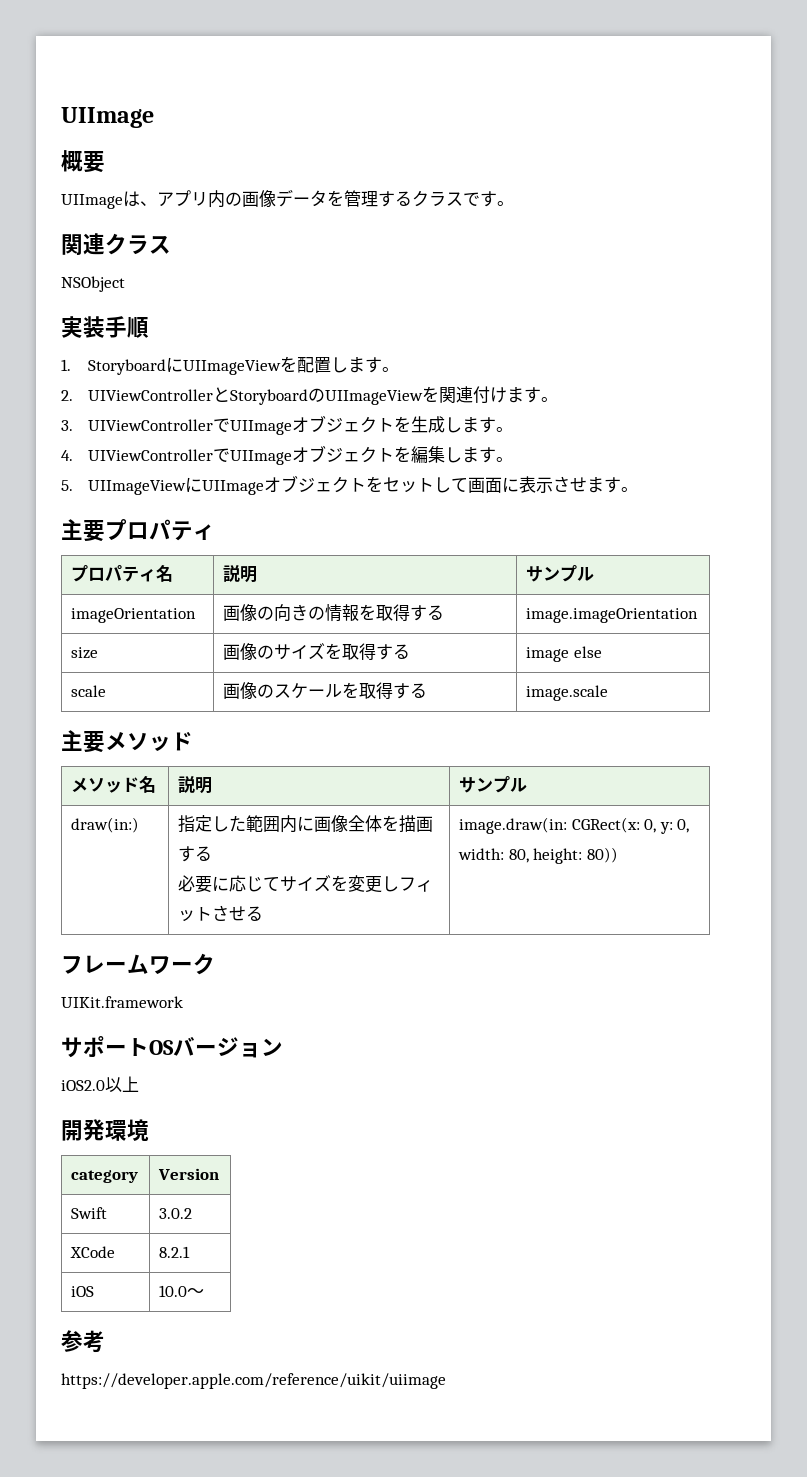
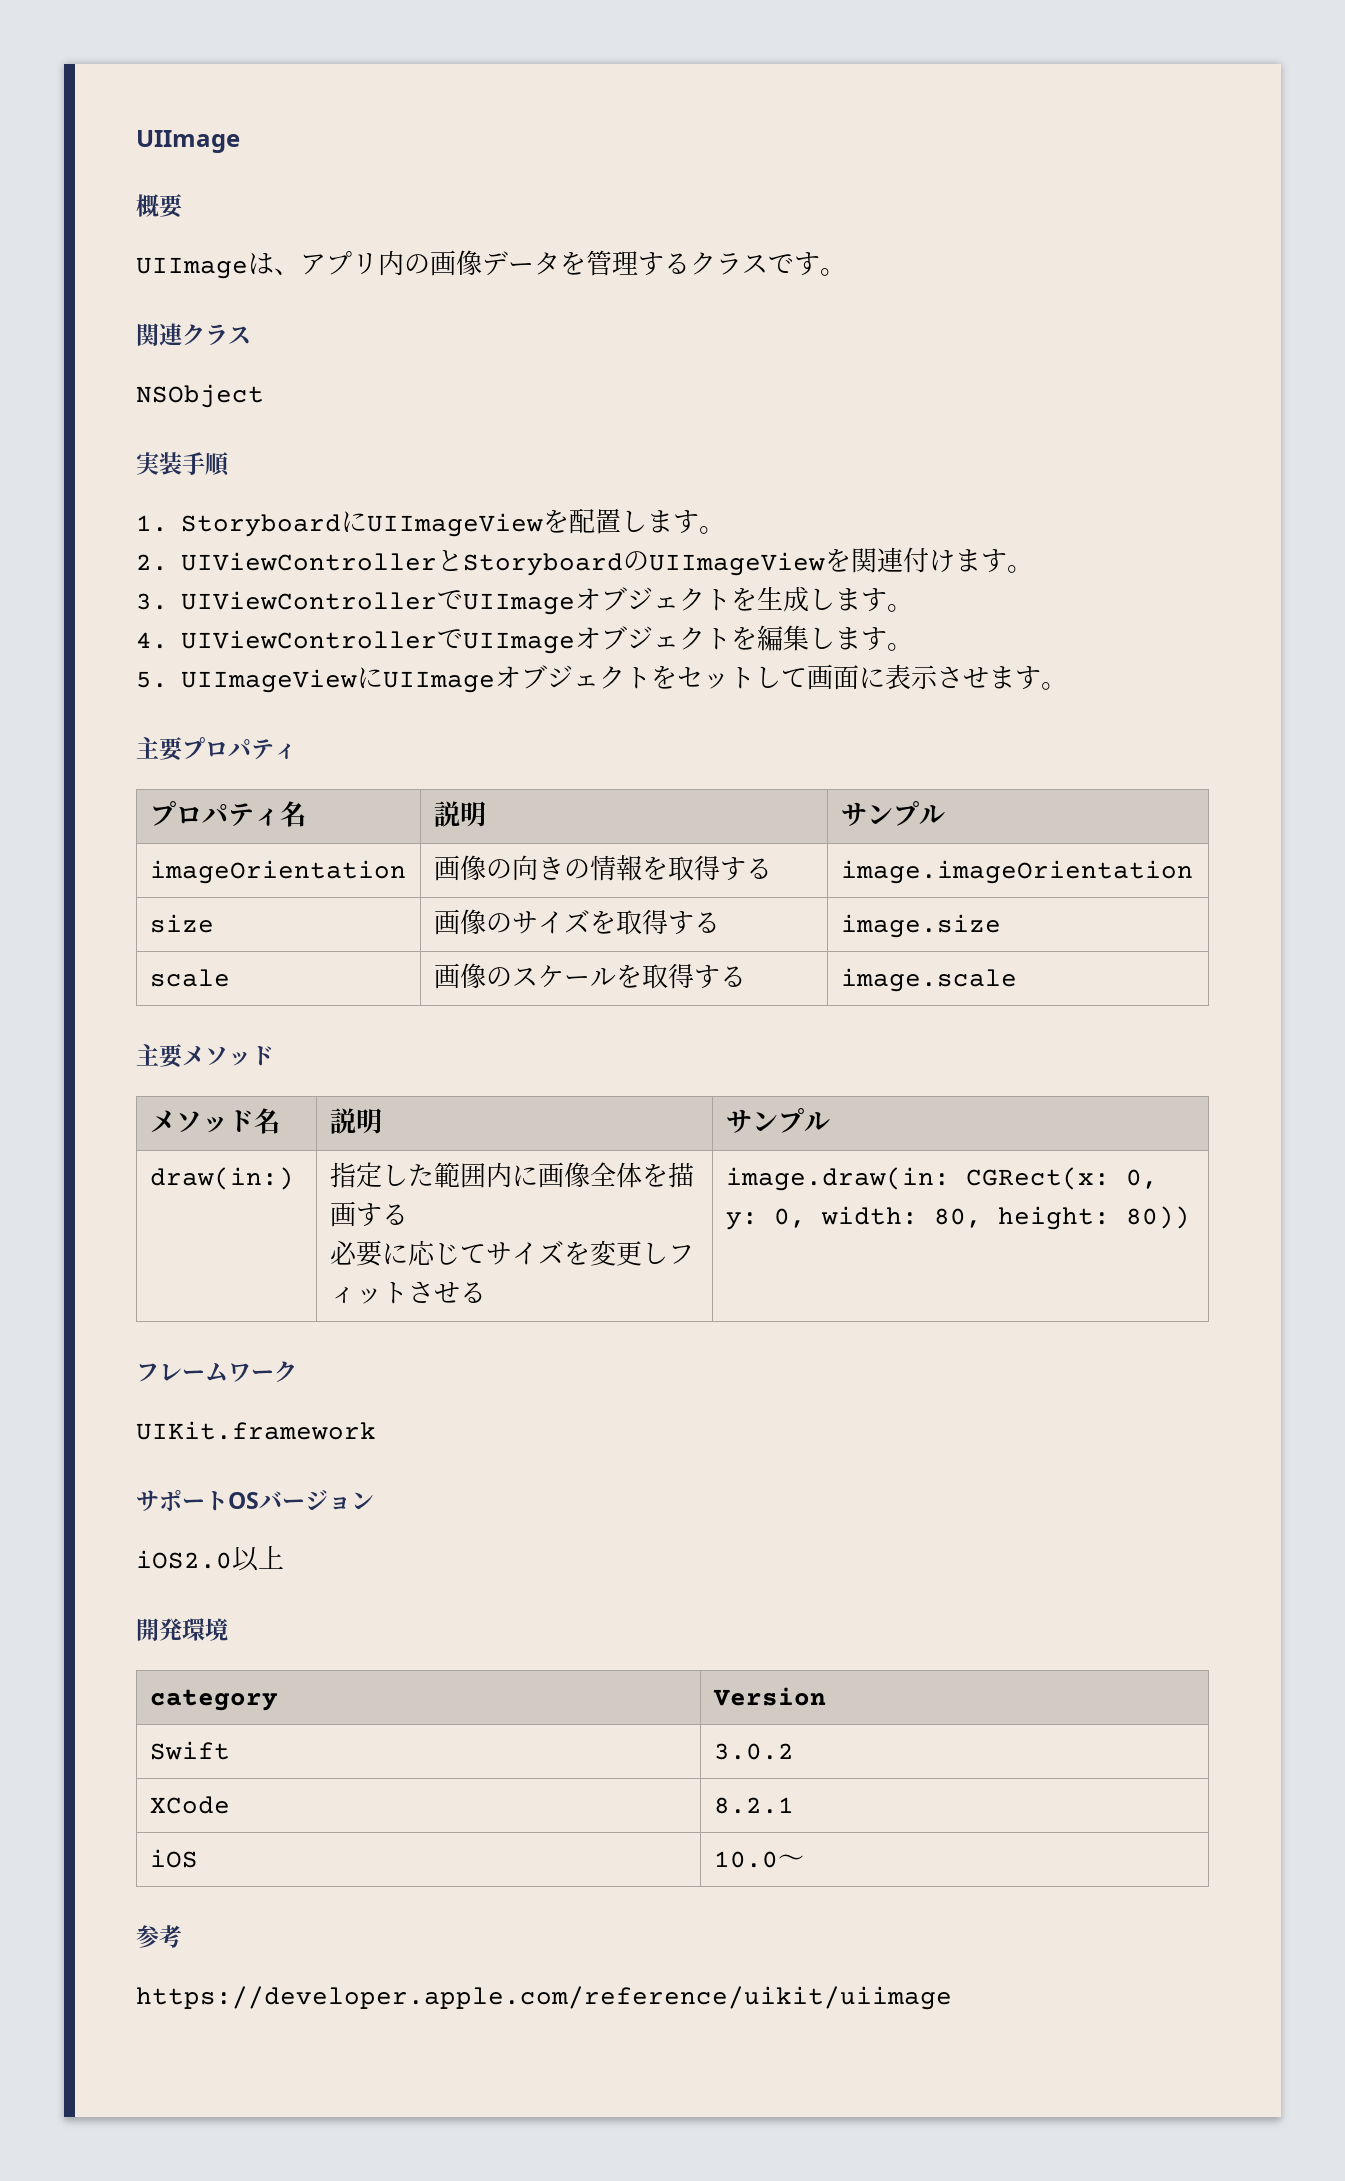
[526,646,602,662] image else -> [840,914,1001,938] image.size

